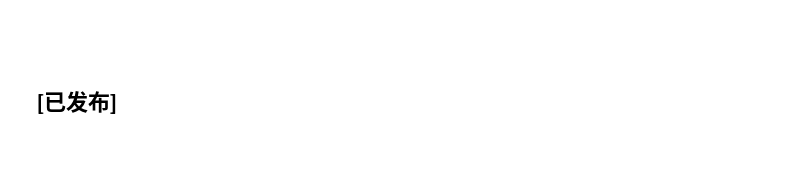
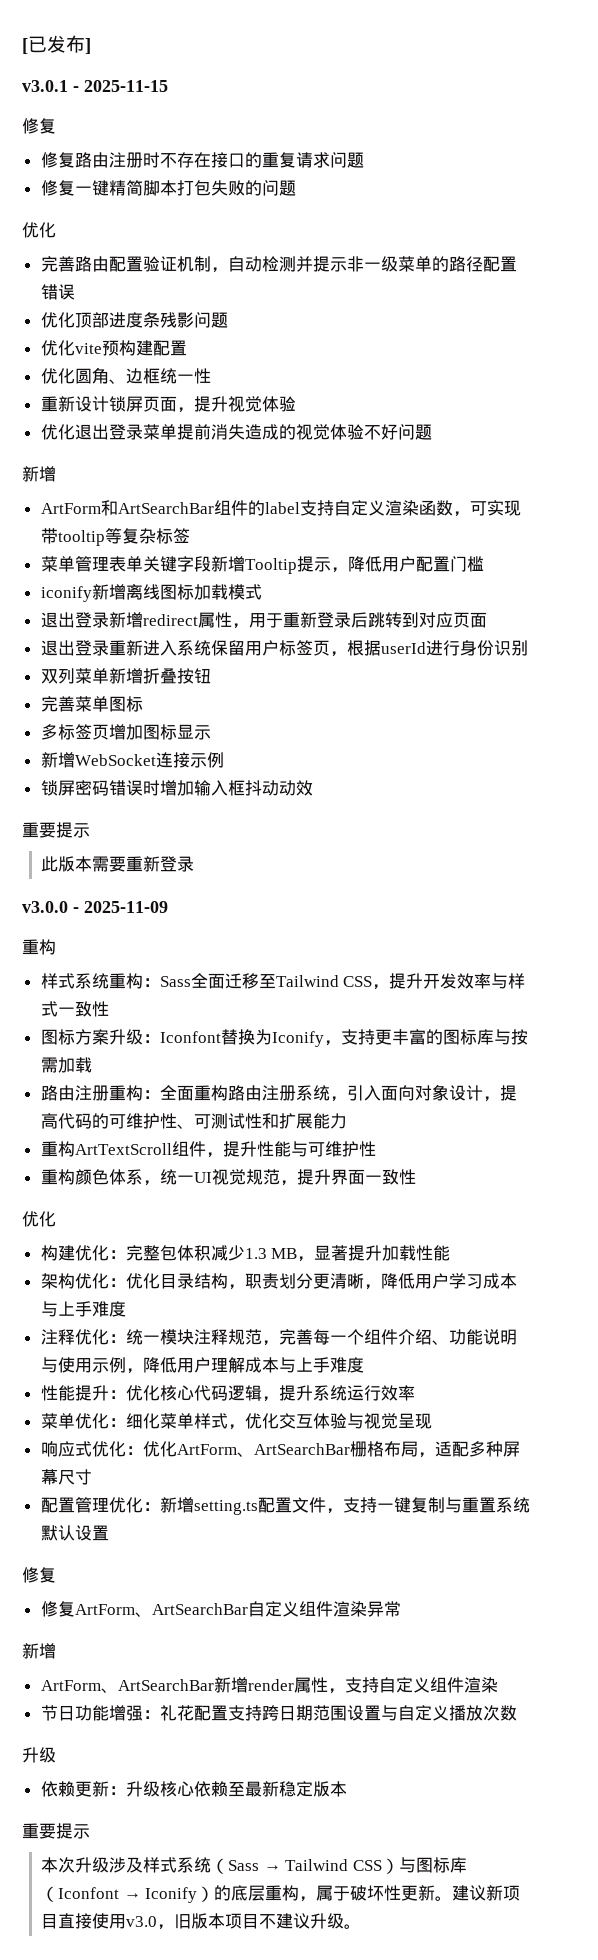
(117, 104) none -> [22,80,168,92] [22,118,56,134] [40,152,364,168] [40,180,296,196] [22,222,56,238] [40,256,517,273] [40,284,75,300] [40,312,228,328] [40,340,187,356] [40,367,211,384] [40,396,296,413] [40,424,432,440] [22,466,56,482] [40,500,521,517] [40,528,190,546] [40,556,484,574] [40,584,262,602] [40,612,487,629] [40,640,528,657] [40,668,211,684] [40,696,143,712] [40,724,211,740] [40,752,224,768] [40,780,313,796] [22,822,90,838] [40,856,194,872] [22,901,168,913] [22,939,56,955] [40,973,526,990] [40,1001,109,1017] [40,1029,528,1047] [40,1057,92,1073] [40,1084,517,1102] [40,1113,347,1129] [40,1141,376,1158] [40,1169,416,1186] [22,1211,56,1227] [40,1245,451,1262] [40,1273,517,1290] [40,1301,126,1317] [40,1329,517,1346] [40,1357,364,1374] [40,1385,415,1402] [40,1413,432,1430] [40,1441,520,1458] [40,1469,92,1485] [40,1497,530,1515] [40,1525,109,1541] [22,1567,56,1583] [40,1601,401,1617] [22,1643,56,1659] [40,1677,498,1694] [40,1705,517,1721] [22,1747,56,1763] [40,1781,347,1797] [22,1823,90,1839] [40,1857,467,1874] [40,1885,521,1903] [40,1913,361,1930] // v3.0.1 - 2025-11-15 // 修复 // 修复路由注册时不存在接口的重复请求问题 // 修复一键精简脚本打包失败的问题 // 优化 // 完善路由配置验证机制，自动检测并提示非一级菜单的路径配置错误 // 优化顶部进度条残影问题 // 优化vite预构建配置 // 优化圆角、边框统一性 // 重新设计锁屏页面，提升视觉体验 // 优化退出登录菜单提前消失造成的视觉体验不好问题 // 新增 // ArtForm和ArtSearchBar组件的label支持自定义渲染函数，可实现带tooltip等复杂标签 // 菜单管理表单关键字段新增Tooltip提示，降低用户配置门槛 // iconify新增离线图标加载模式 // 退出登录新增redirect属性，用于重新登录后跳转到对应页面 // 退出登录重新进入系统保留用户标签页，根据userId进行身份识别 // 双列菜单新增折叠按钮 // 完善菜单图标 // 多标签页增加图标显示 // 新增WebSocket连接示例 // 锁屏密码错误时增加输入框抖动动效 // 重要提示 // 此版本需要重新登录 // v3.0.0 - 2025-11-09 // 重构 // 样式系统重构：Sass全面迁移至Tailwind CSS，提升开发效率与样式一致性 // 图标方案升级：Iconfont替换为Iconify，支持更丰富的图标库与按需加载 // 路由注册重构：全面重构路由注册系统，引入面向对象设计，提高代码的可维护性、可测试性和扩展能力 // 重构ArtTextScroll组件，提升性能与可维护性 // 重构颜色体系，统一UI视觉规范，提升界面一致性 // 优化 // 构建优化：完整包体积减少1.3 MB，显著提升加载性能 // 架构优化：优化目录结构，职责划分更清晰，降低用户学习成本与上手难度 // 注释优化：统一模块注释规范，完善每一个组件介绍、功能说明与使用示例，降低用户理解成本与上手难度 // 性能提升：优化核心代码逻辑，提升系统运行效率 // 菜单优化：细化菜单样式，优化交互体验与视觉呈现 // 响应式优化：优化ArtForm、ArtSearchBar栅格布局，适配多种屏幕尺寸 // 配置管理优化：新增setting.ts配置文件，支持一键复制与重置系统默认设置 // 修复 // 修复ArtForm、ArtSearchBar自定义组件渲染异常 // 新增 // ArtForm、ArtSearchBar新增render属性，支持自定义组件渲染 // 节日功能增强：礼花配置支持跨日期范围设置与自定义播放次数 // 升级 // 依赖更新：升级核心依赖至最新稳定版本 // 重要提示 // 本次升级涉及样式系统（Sass → Tailwind CSS）与图标库（Iconfont → Iconify）的底层重构，属于破坏性更新。建议新项目直接使用v3.0，旧版本项目不建议升级。

